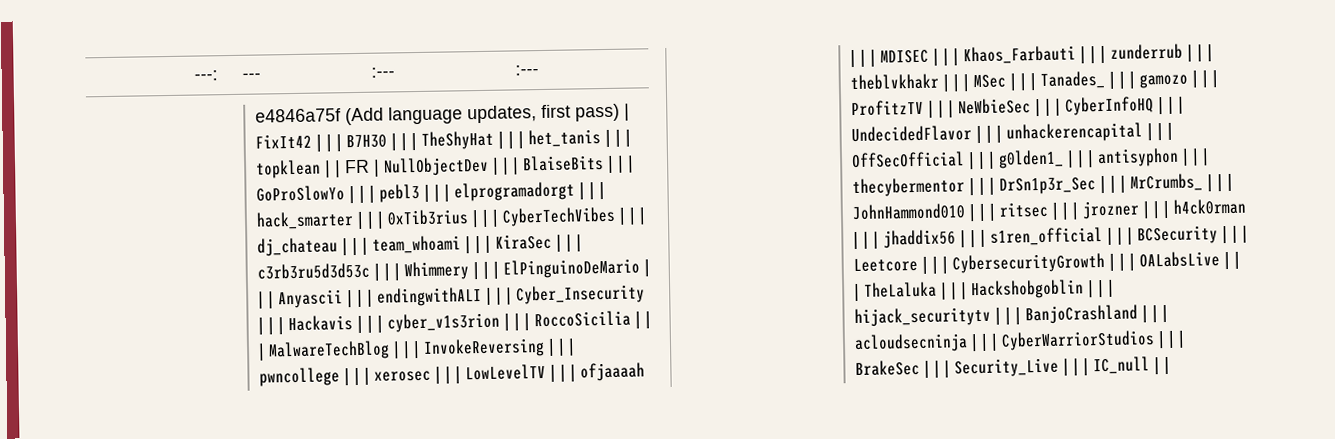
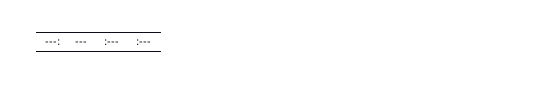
[254,103,630,126] [254,129,631,152] [255,155,634,179] [255,181,605,204] [255,206,646,230] [256,233,582,257] [256,258,650,281] [257,284,645,309] [257,310,651,335] [257,338,575,361] [258,362,645,387] [849,43,1213,68] [849,70,1218,92] [850,96,1184,118] [850,122,1173,144] [850,147,1209,170] [851,173,1233,198] [851,198,1246,222] [852,225,1248,250] [852,251,1240,274] [853,279,1114,302] [853,304,1168,328] [853,330,1185,354] [854,356,1170,378] // e4846a75f (Add language updates, first pass) | FixIt42 | | | B7H30 | | | TheShyHat | | | het_tanis | | | topklean | | FR | NullObjectDev | | | BlaiseBits | | | GoProSlowYo | | | pebl3 | | | elprogramadorgt | | | hack_smarter | | | 0xTib3rius | | | CyberTechVibes | | | dj_chateau | | | team_whoami | | | KiraSec | | | c3rb3ru5d3d53c | | | Whimmery | | | ElPinguinoDeMario | | | Anyascii | | | endingwithALI | | | Cyber_Insecurity | | | Hackavis | | | cyber_v1s3rion | | | RoccoSicilia | | | MalwareTechBlog | | | InvokeReversing | | | pwncollege | | | xerosec | | | LowLevelTV | | | ofjaaaah | | | MDISEC | | | Khaos_Farbauti | | | zunderrub | | | theblvkhakr | | | MSec | | | Tanades_ | | | gamozo | | | ProfitzTV | | | NeWbieSec | | | CyberInfoHQ | | | UndecidedFlavor | | | unhackerencapital | | | OffSecOfficial | | | g0lden1_ | | | antisyphon | | | thecybermentor | | | DrSn1p3r_Sec | | | MrCrumbs_ | | | JohnHammond010 | | | ritsec | | | jrozner | | | h4ck0rman | | | jhaddix56 | | | s1ren_official | | | BCSecurity | | | Leetcore | | | CybersecurityGrowth | | | OALabsLive | | | TheLaluka | | | Hackshobgoblin | | | hijack_securitytv | | | BanjoCrashland | | | acloudsecninja | | | CyberWarriorStudios | | | BrakeSec | | | Security_Live | | | IC_null | | -> (151, 42) none

